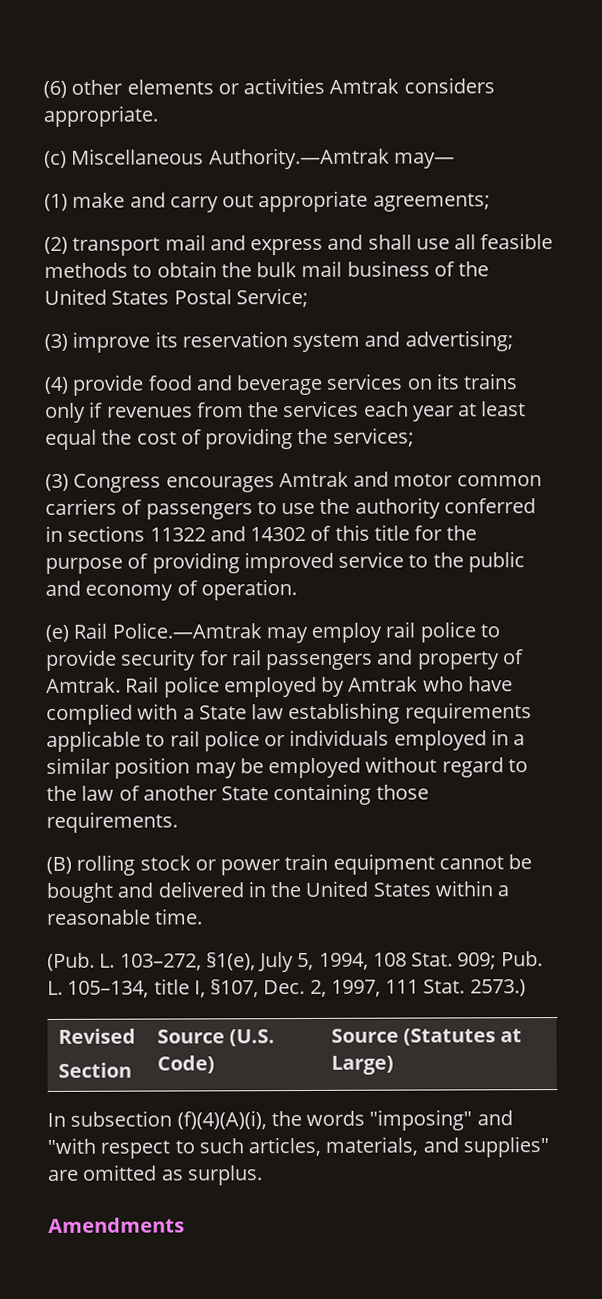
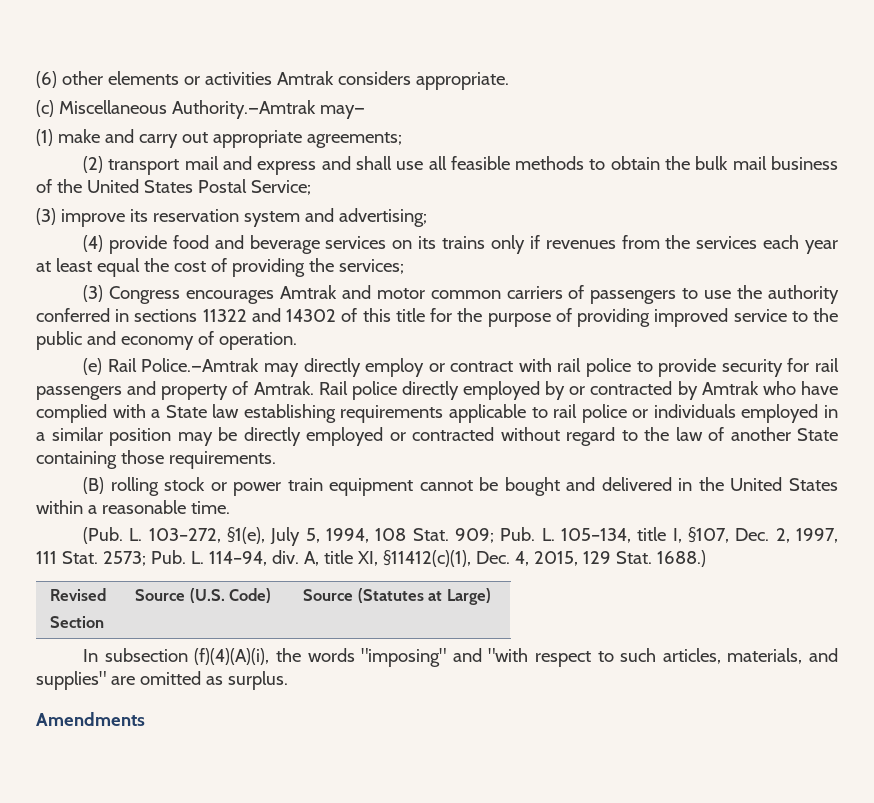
[311,622,383,643] employ -> [303,358,552,377] directly employ or contract with
(220, 687) none -> [401,381,459,400] directly
(346, 686) none -> [569,381,698,400] or contracted by
[268,757,362,779] employed -> [243,427,494,446] directly employed or contracted
[469,979,526,997] 2573.) -> [102,550,706,567] 2573; Pub. L. 114–94, div. A, title XI, §11412(c)(1), Dec. 4, 2015, 129 Stat. 1688.)

